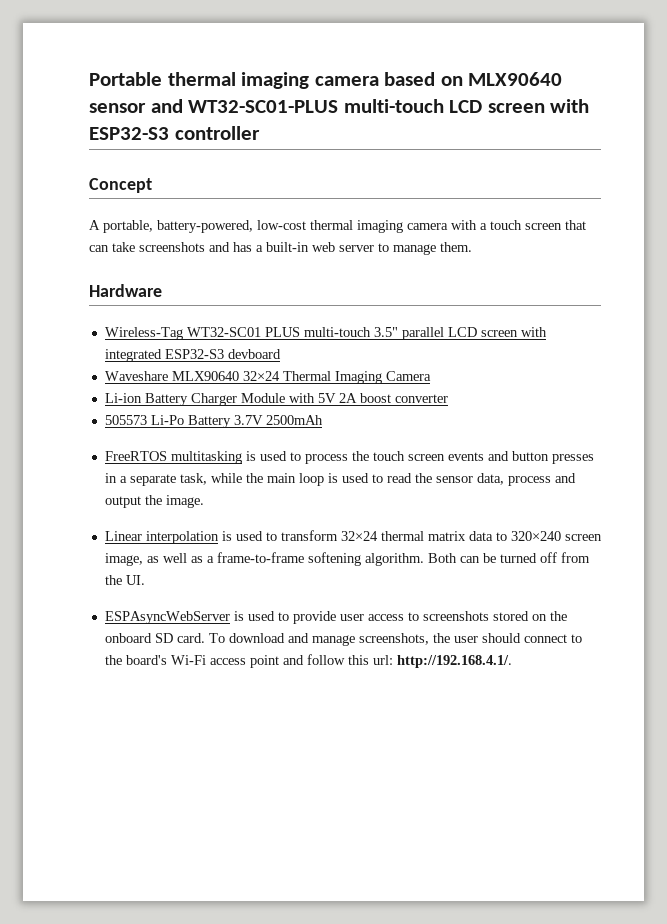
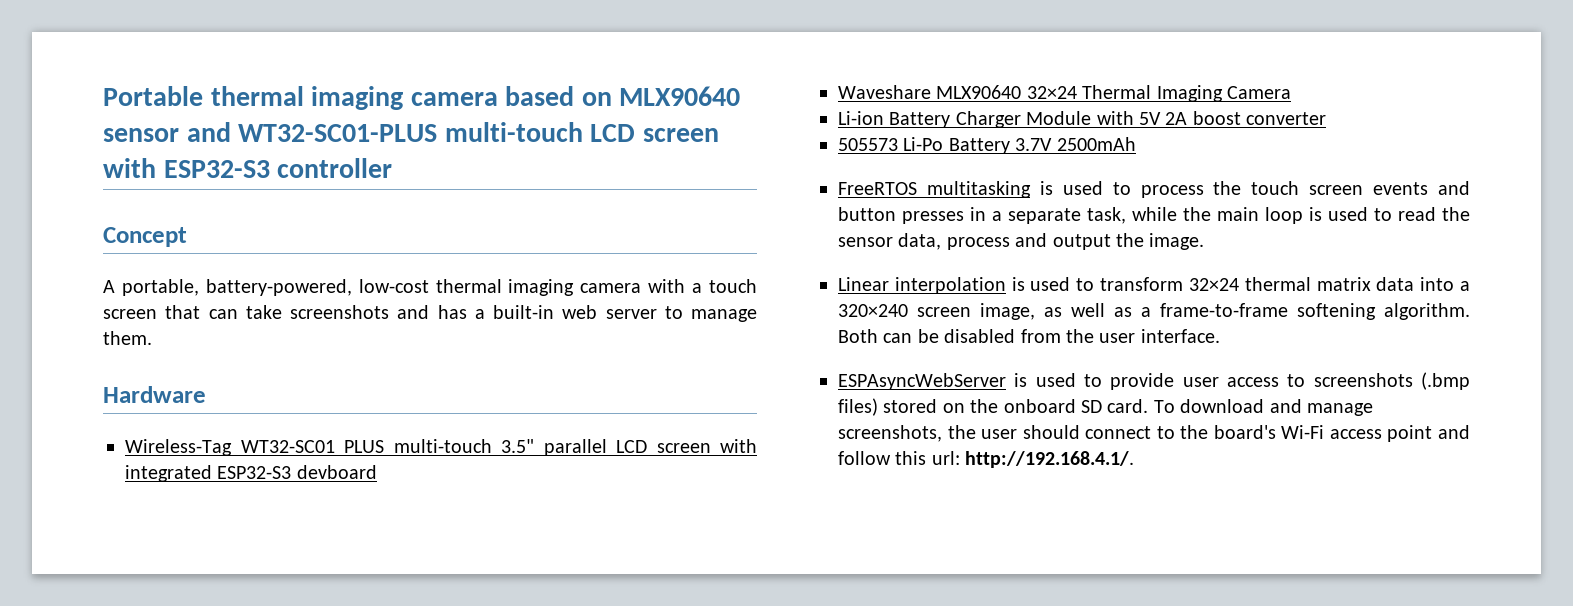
[495,532,507,541] to -> [1420,277,1470,291] into a
[499,552,590,563] [104,575,145,585] turned off from the UI. -> [944,329,1220,343] disabled from the user interface.
(489, 616) none -> [1421,372,1470,390] [838,398,878,416] (.bmp files)

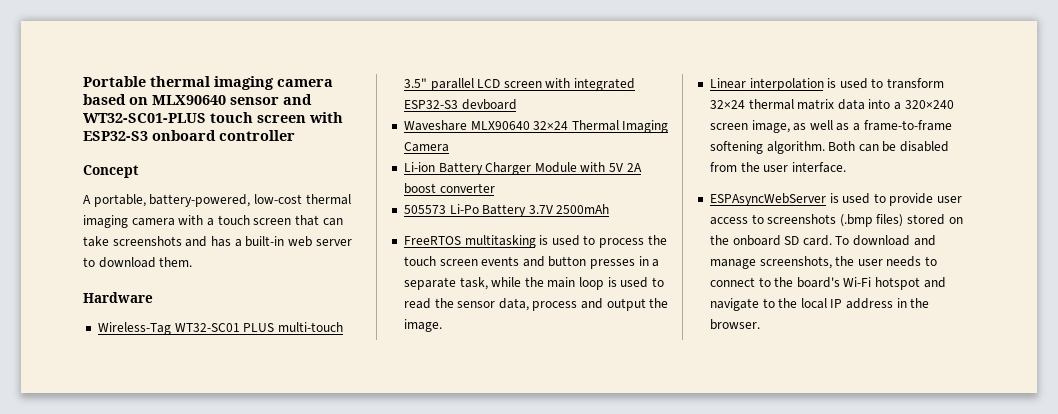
[444,122,636,142] multi-touch LCD -> [210,112,253,123] touch
(270, 169) none -> [152,130,216,141] onboard
[691,309,757,322] manage -> [98,257,156,268] download
[1022,425,1080,439] should -> [886,256,938,267] needs to
[1329,425,1470,442] [838,451,1135,468] access point and follow this url: http://192.168.4.1/. -> [875,277,946,290] [709,298,930,311] [709,319,760,330] hotspot and navigate to the local IP address in the browser.

